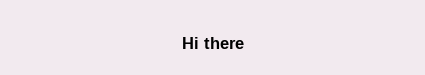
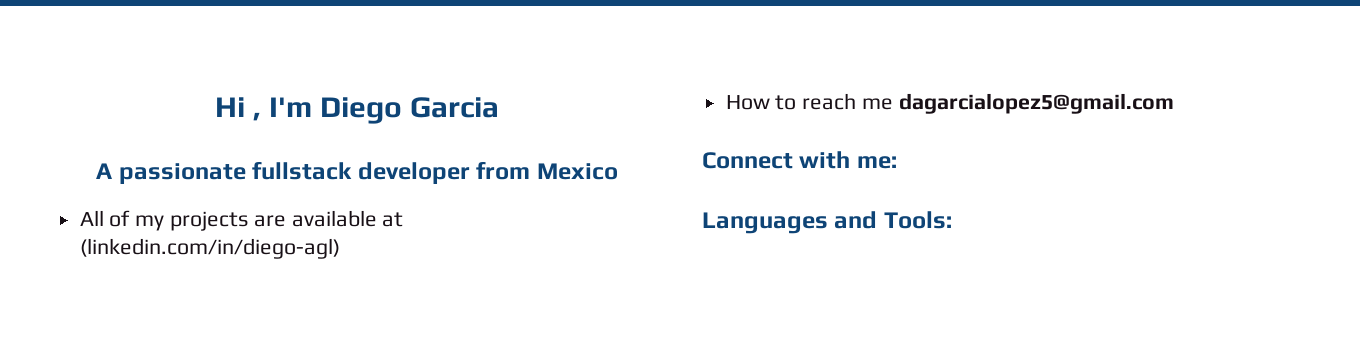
[203,37,244,49] there -> [252,97,500,124] [96,161,618,184] [79,210,404,231] [79,238,340,259] [725,93,1174,114] [702,151,897,169] [702,211,952,234] , I'm Diego Garcia // A passionate fullstack developer from Mexico // All of my projects are available at (linkedin.com/in/diego-agl) // How to reach me dagarcialopez5@gmail.com // Connect with me: // Languages and Tools:

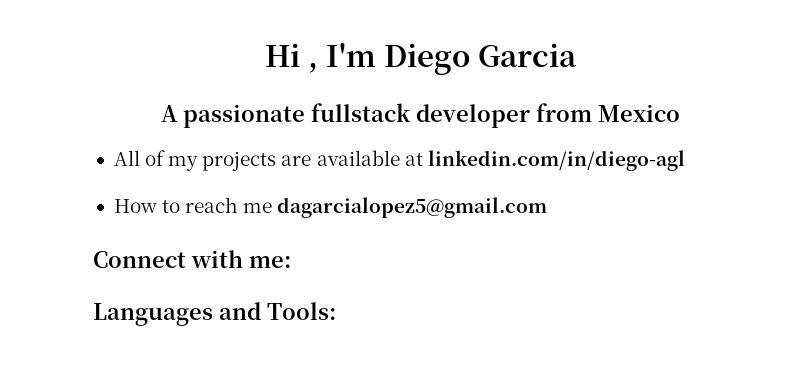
[79,238,340,259] (linkedin.com/in/diego-agl) -> [427,150,685,171] linkedin.com/in/diego-agl

